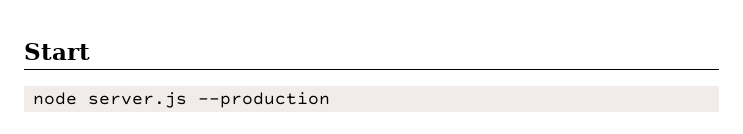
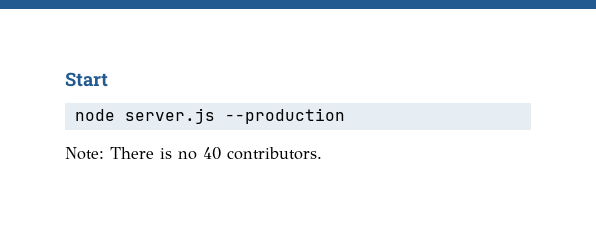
(330, 100) none -> [65,147,322,160] // Note: There is no 40 contributors.

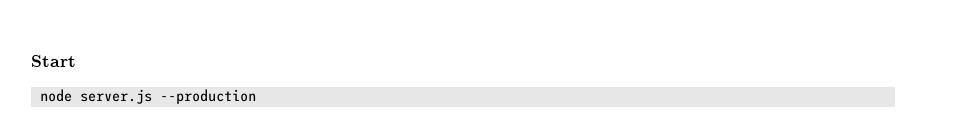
[65,147,322,160] // Note: There is no 40 contributors. -> (256, 96) none

